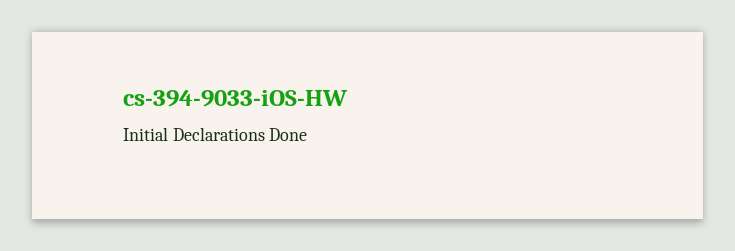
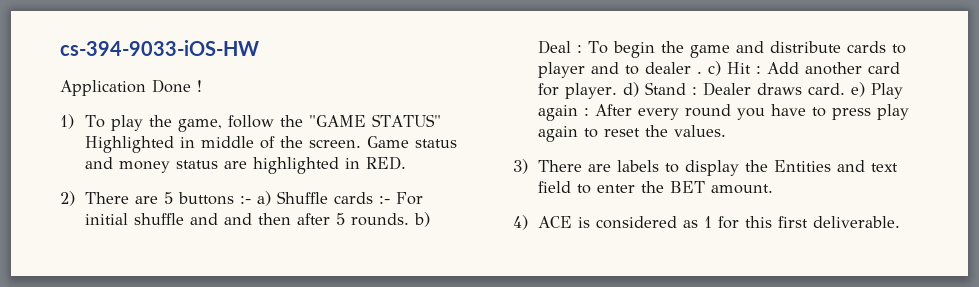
[123,127,308,141] Initial Declarations Done -> [60,79,202,96] [60,114,442,132] [85,136,458,153] [85,156,407,174] [60,191,424,206] [85,212,431,227] [538,40,907,58] [538,61,901,78] [538,82,904,99] [538,104,910,121] [538,125,727,142] [513,159,899,176] [538,181,774,194] [513,215,901,230] Application Done ! // 1) To play the game, follow the "GAME STATUS" Highlighted in middle of the screen. Game status and money status are highlighted in RED. // 2) There are 5 buttons :- a) Shuffle cards :- For initial shuffle and and then after 5 rounds. b) Deal : To begin the game and distribute cards to player and to dealer . c) Hit : Add another card for player. d) Stand : Dealer draws card. e) Play again : After every round you have to press play again to reset the values. // 3) There are labels to display the Entities and text field to enter the BET amount. // 4) ACE is considered as 1 for this first deliverable.

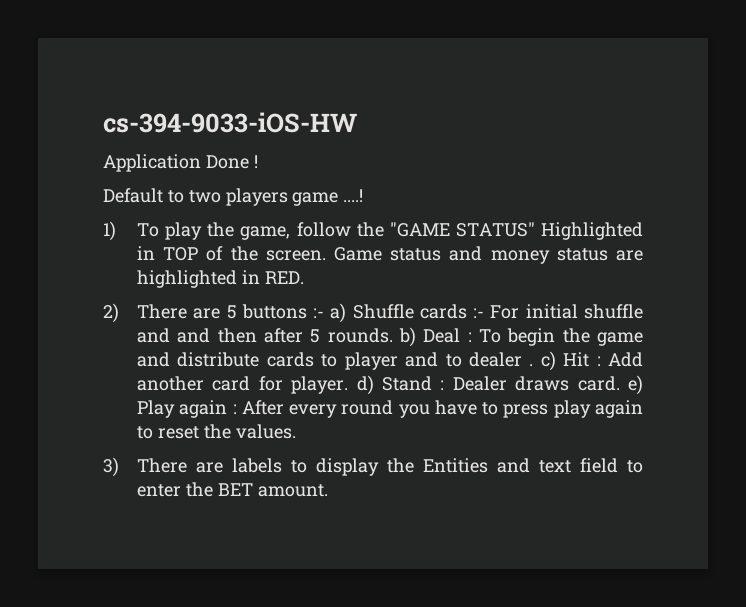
(202, 86) none -> [103,188,364,206] // Default to two players game ....!
[201,136,255,148] middle -> [163,247,199,261] TOP
[513,215,901,230] // 4) ACE is considered as 1 for this first deliverable. -> (328, 490) none

